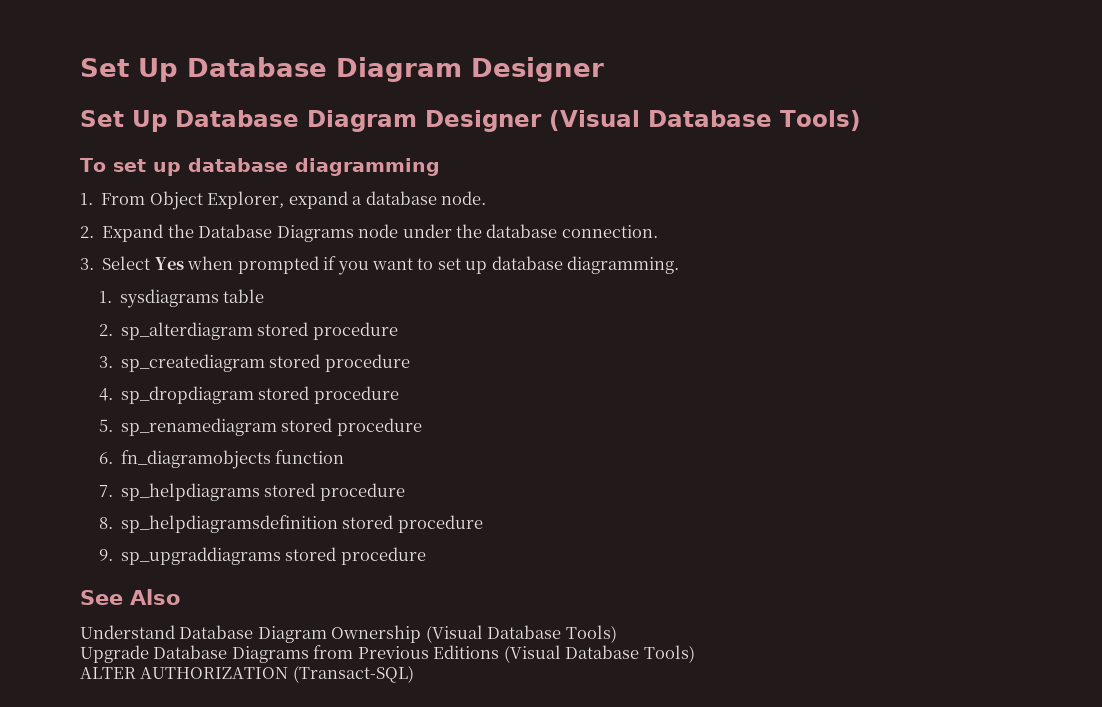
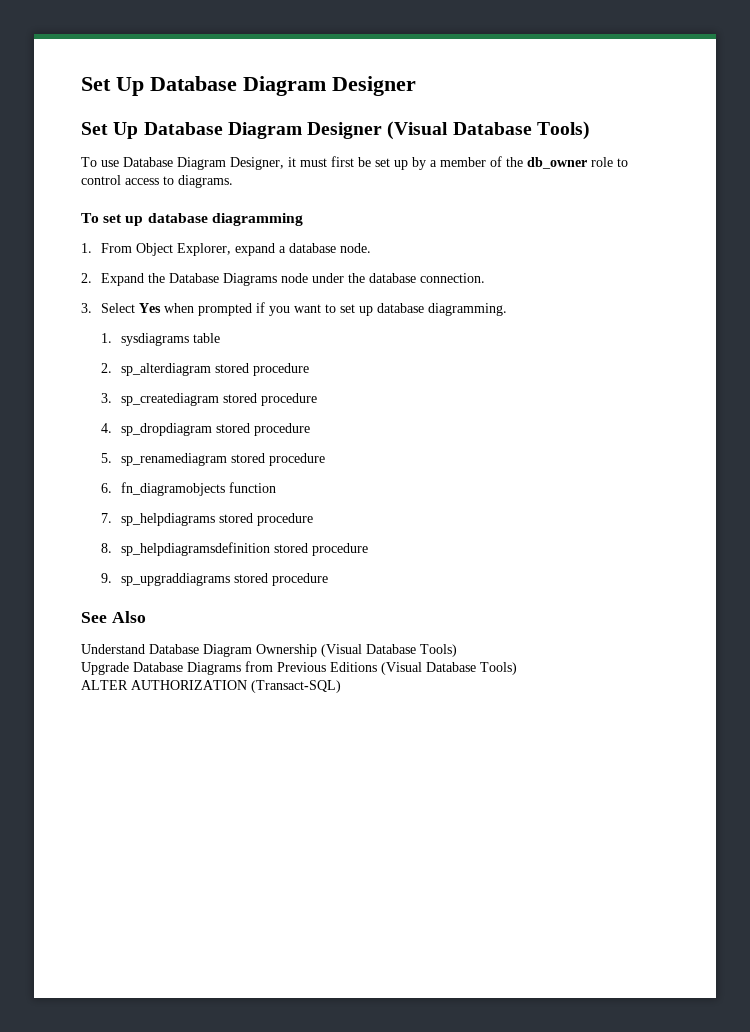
(861, 120) none -> [81,156,628,170] [81,175,233,188] // To use Database Diagram Designer, it must first be set up by a member of the db_owner role to control access to diagrams.

